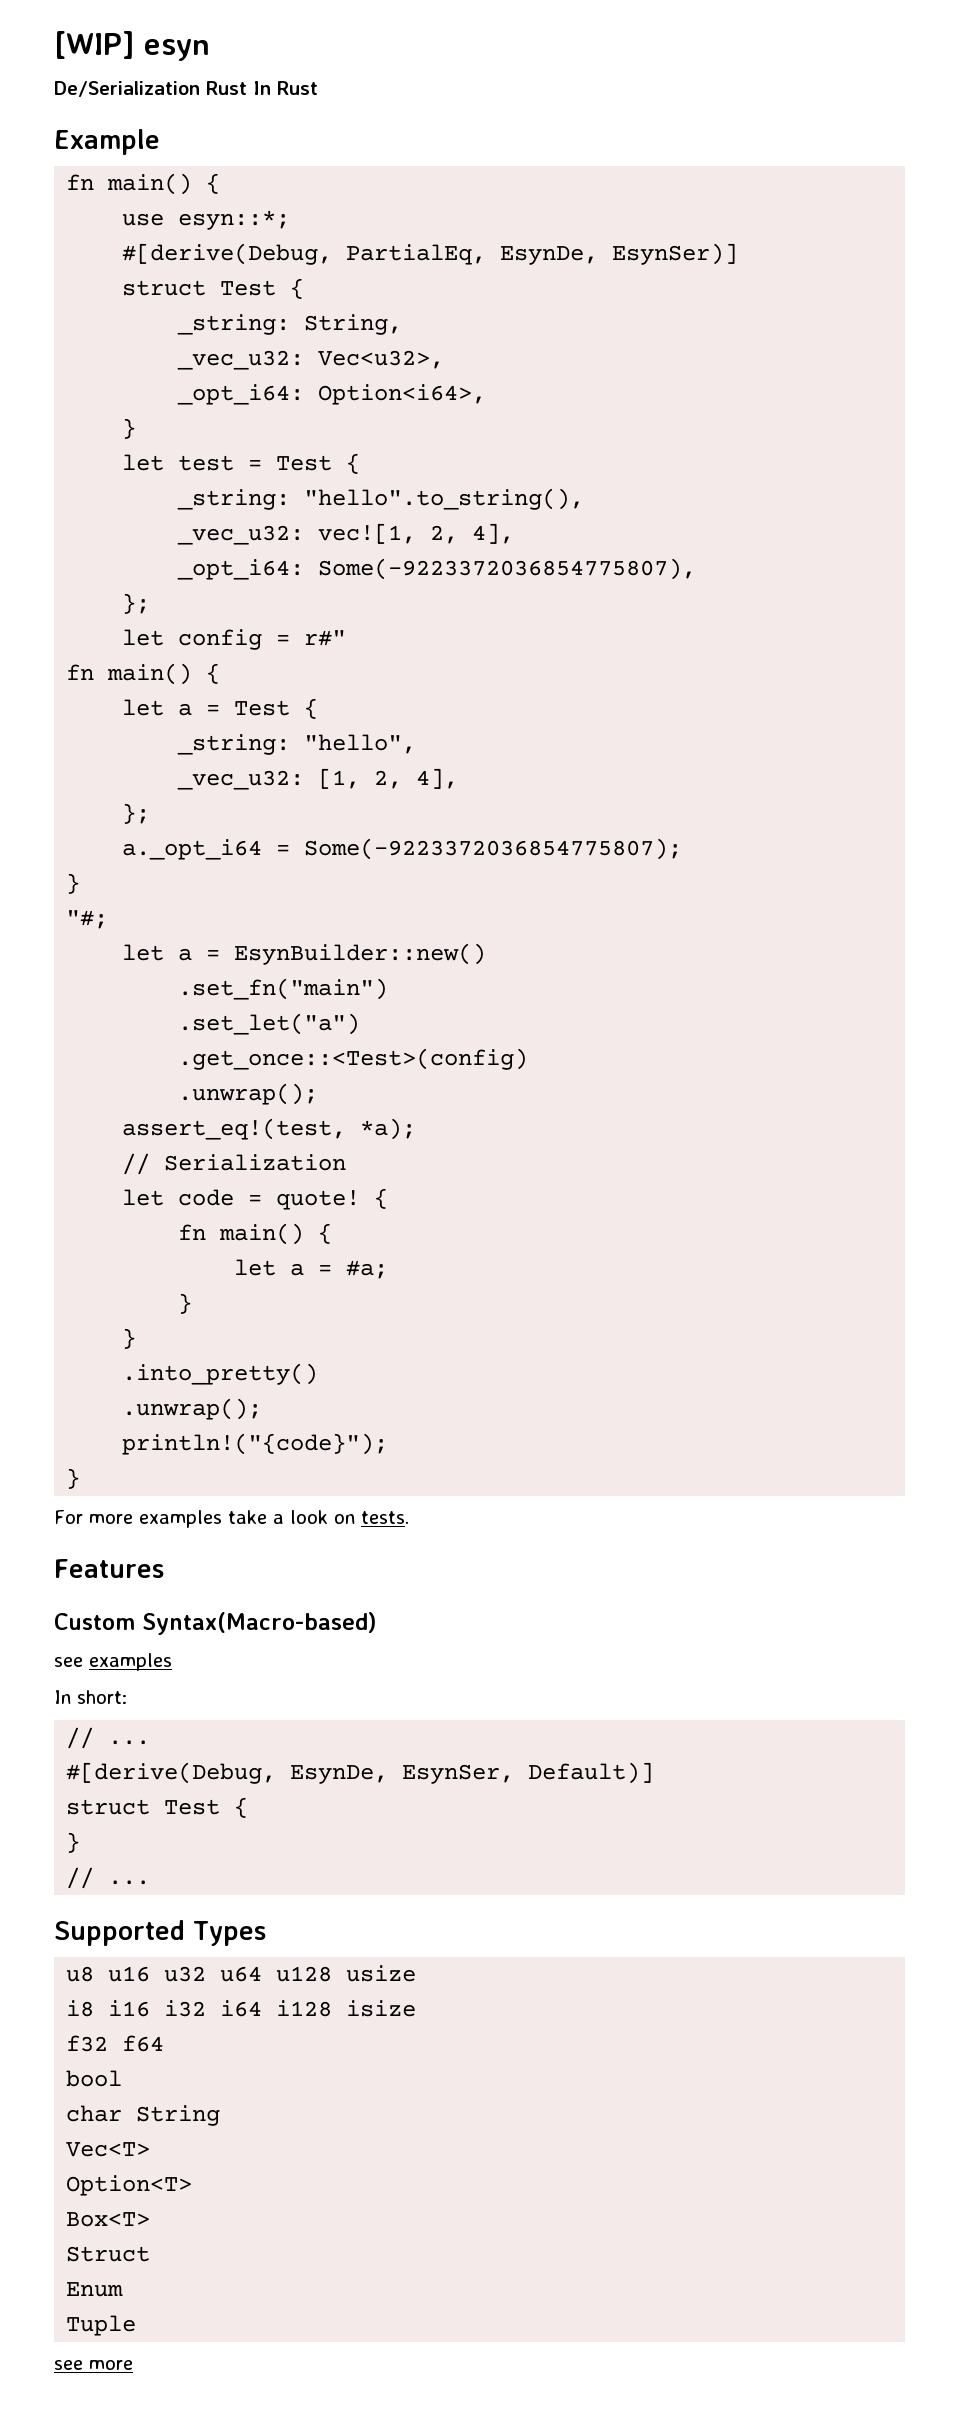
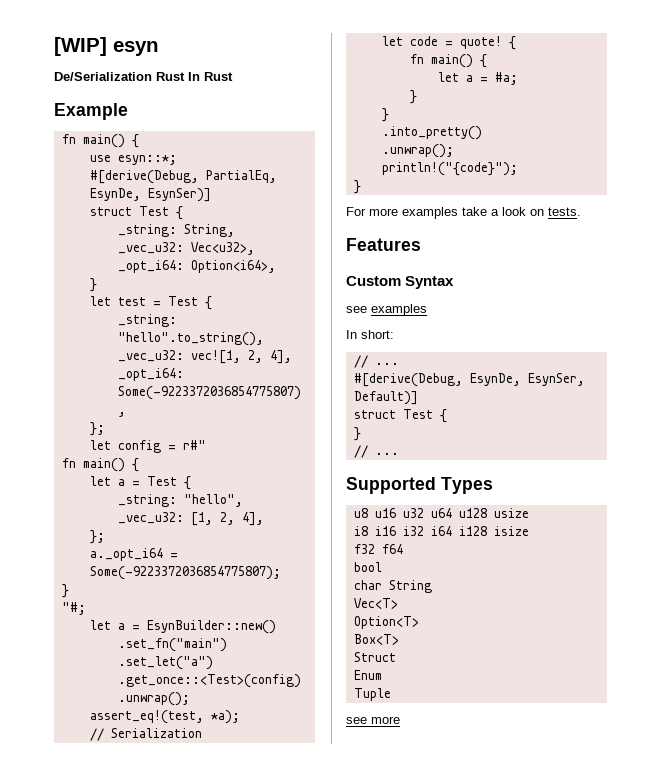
[142,1612,377,1635] Syntax(Macro-based) -> [405,276,455,289] Syntax

